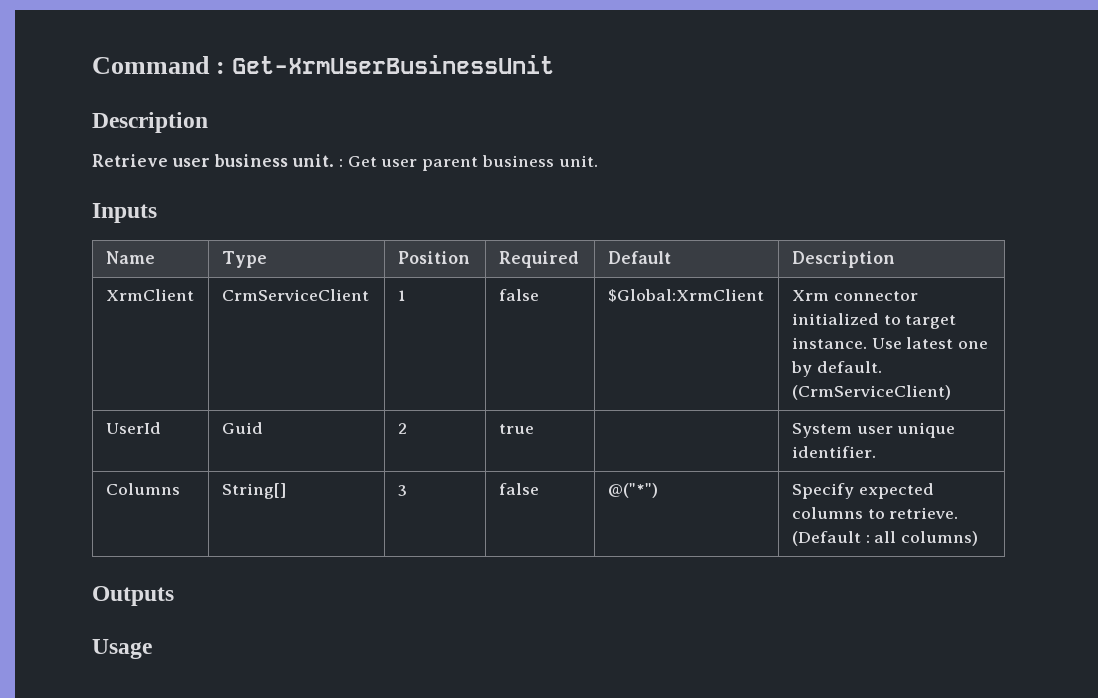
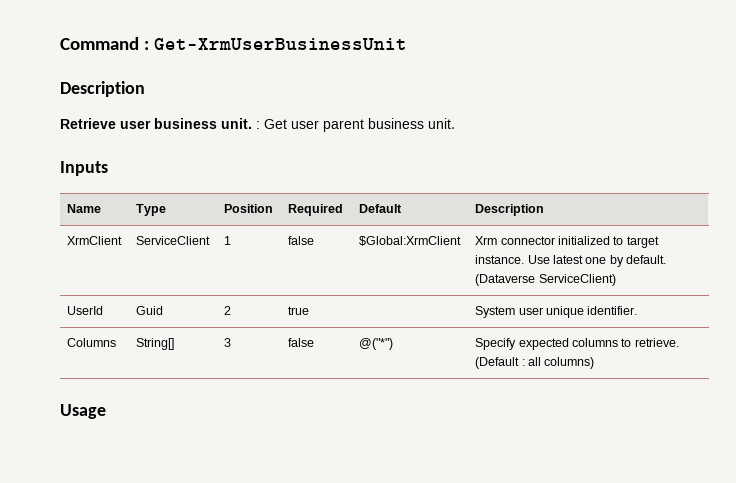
[221,289,369,301] CrmServiceClient -> [136,236,211,245] ServiceClient
[791,385,951,400] (CrmServiceClient) -> [475,274,616,286] (Dataverse ServiceClient)
[92,586,174,606] // Outputs -> (595, 363) none

